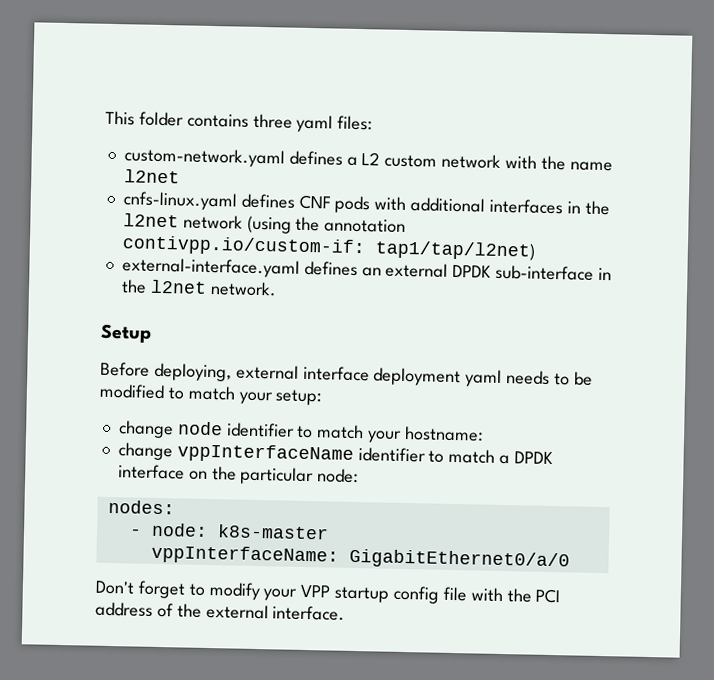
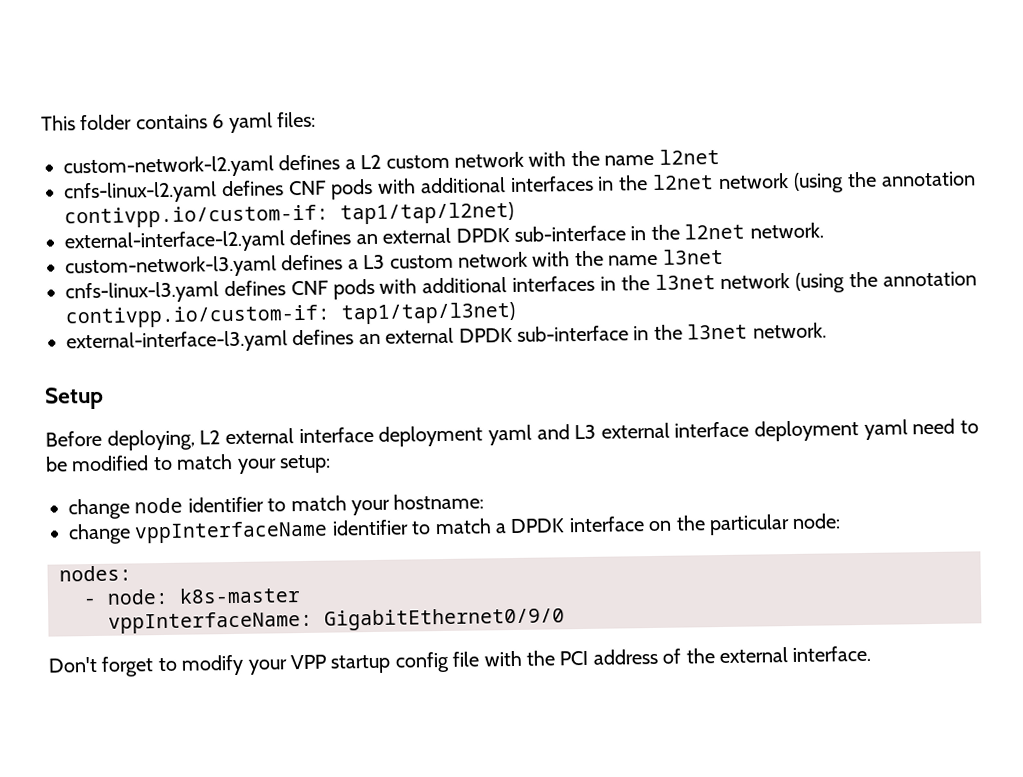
[252,113,293,129] three -> [212,114,225,129] 6
[123,147,285,168] custom-network.yaml -> [63,155,274,179] custom-network-l2.yaml
[122,191,237,211] cnfs-linux.yaml -> [64,181,217,204] cnfs-linux-l2.yaml
[121,257,300,278] external-interface.yaml -> [64,230,285,254] external-interface-l2.yaml
(277, 288) none -> [65,248,724,279] [65,271,977,304] [65,301,516,329] [66,322,827,354] // custom-network-l3.yaml defines a L3 custom network with the name l3net // cnfs-linux-l3.yaml defines CNF pods with additional interfaces in the l3net network (using the annotation contivpp.io/custom-if: tap1/tap/l3net) // external-interface-l3.yaml defines an external DPDK sub-interface in the l3net network.
[235,364,551,387] external interface deployment yaml needs -> [199,418,956,447] L2 external interface deployment yaml and L3 external interface deployment yaml need
[348,548,570,571] GigabitEthernet0/a/0 -> [324,607,565,631] GigabitEthernet0/9/0

